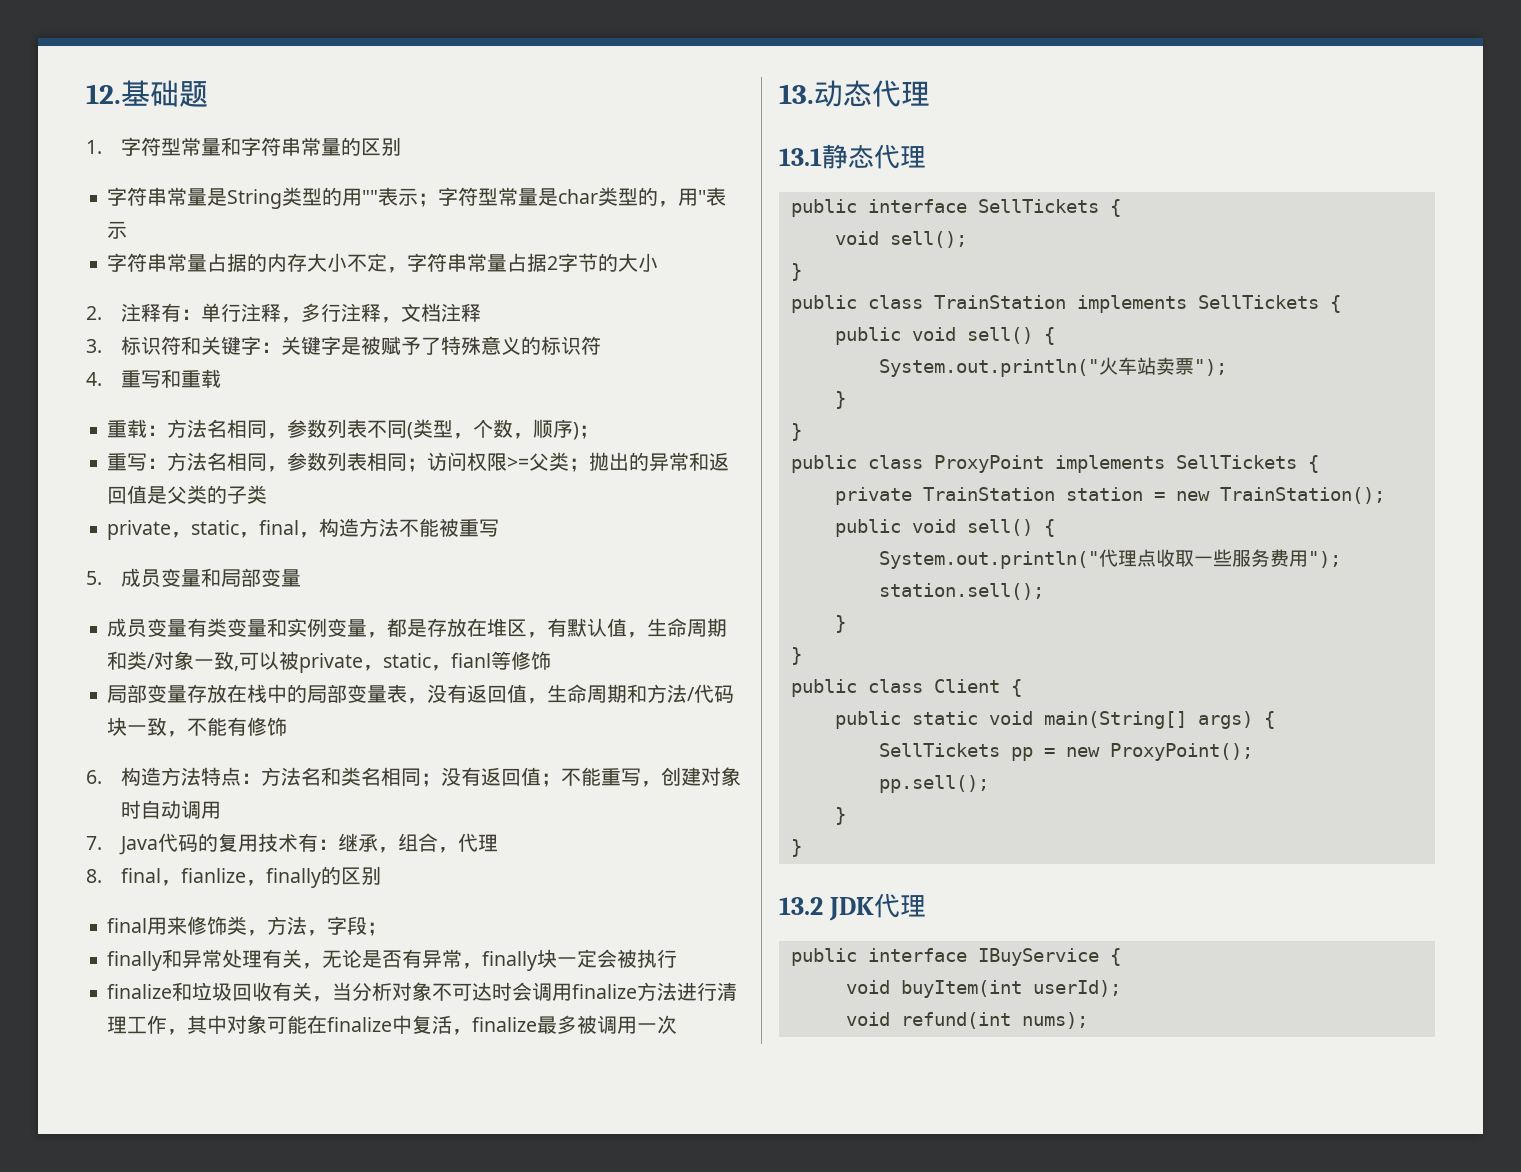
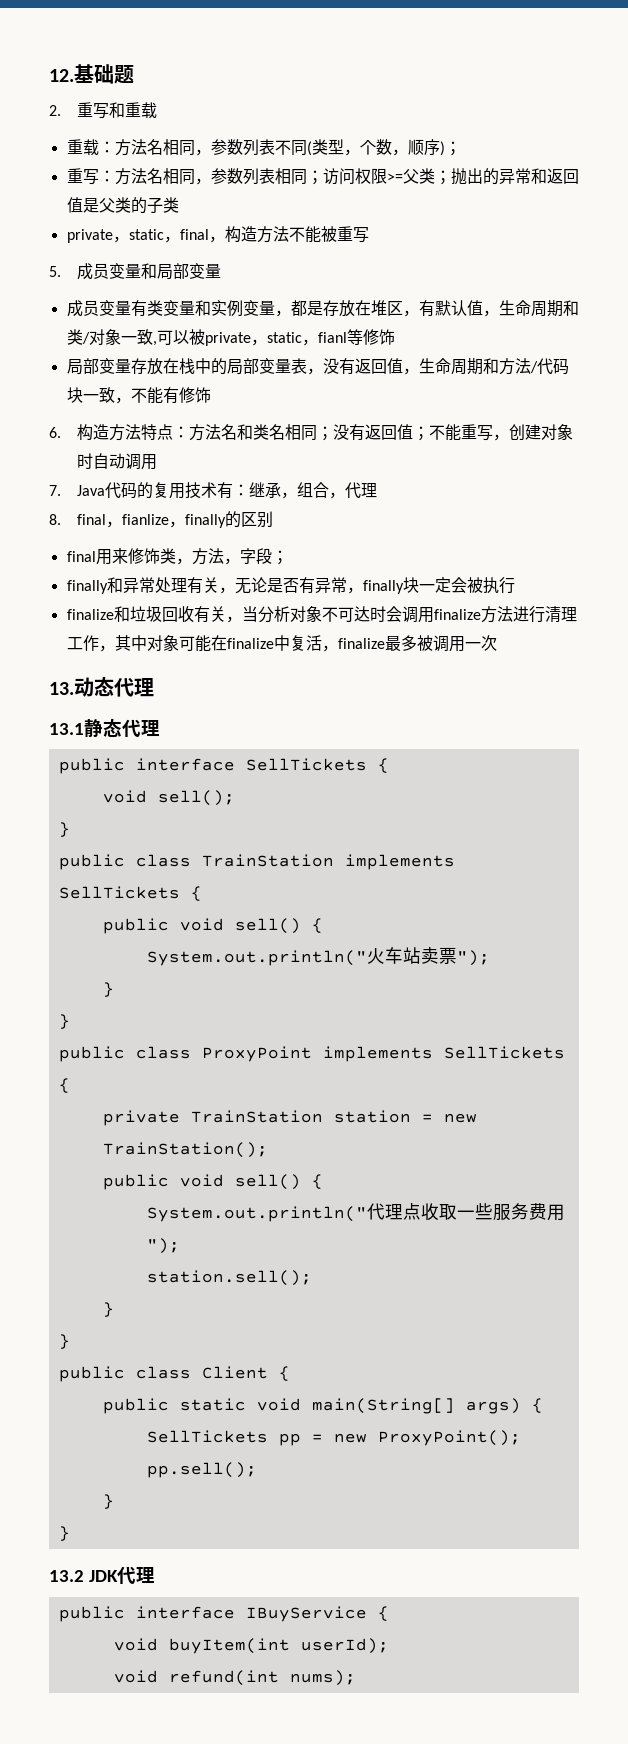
[86,137,402,156] [107,187,727,209] [107,221,128,239] [107,253,659,273] [86,303,482,323] [86,336,602,356] [86,372,102,386] 1.字符型常量和字符串常量的区别 // 字符串常量是String类型的用""表示；字符型常量是char类型的，用''表示 // 字符串常量占据的内存大小不定，字符串常量占据2字节的大小 // 2.注释有：单行注释，多行注释，文档注释 // 3.标识符和关键字：关键字是被赋予了特殊意义的标识符 // 4. -> [49,105,61,116] 2.

